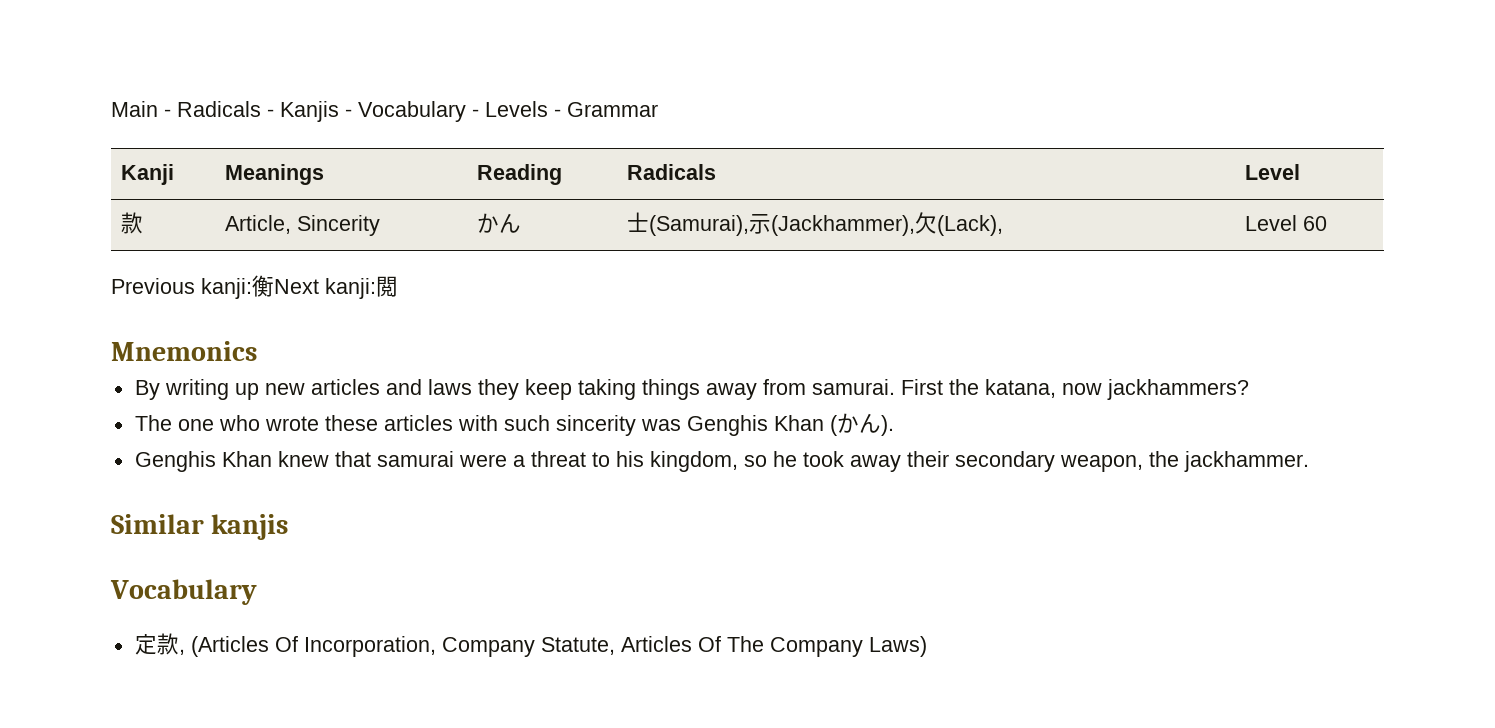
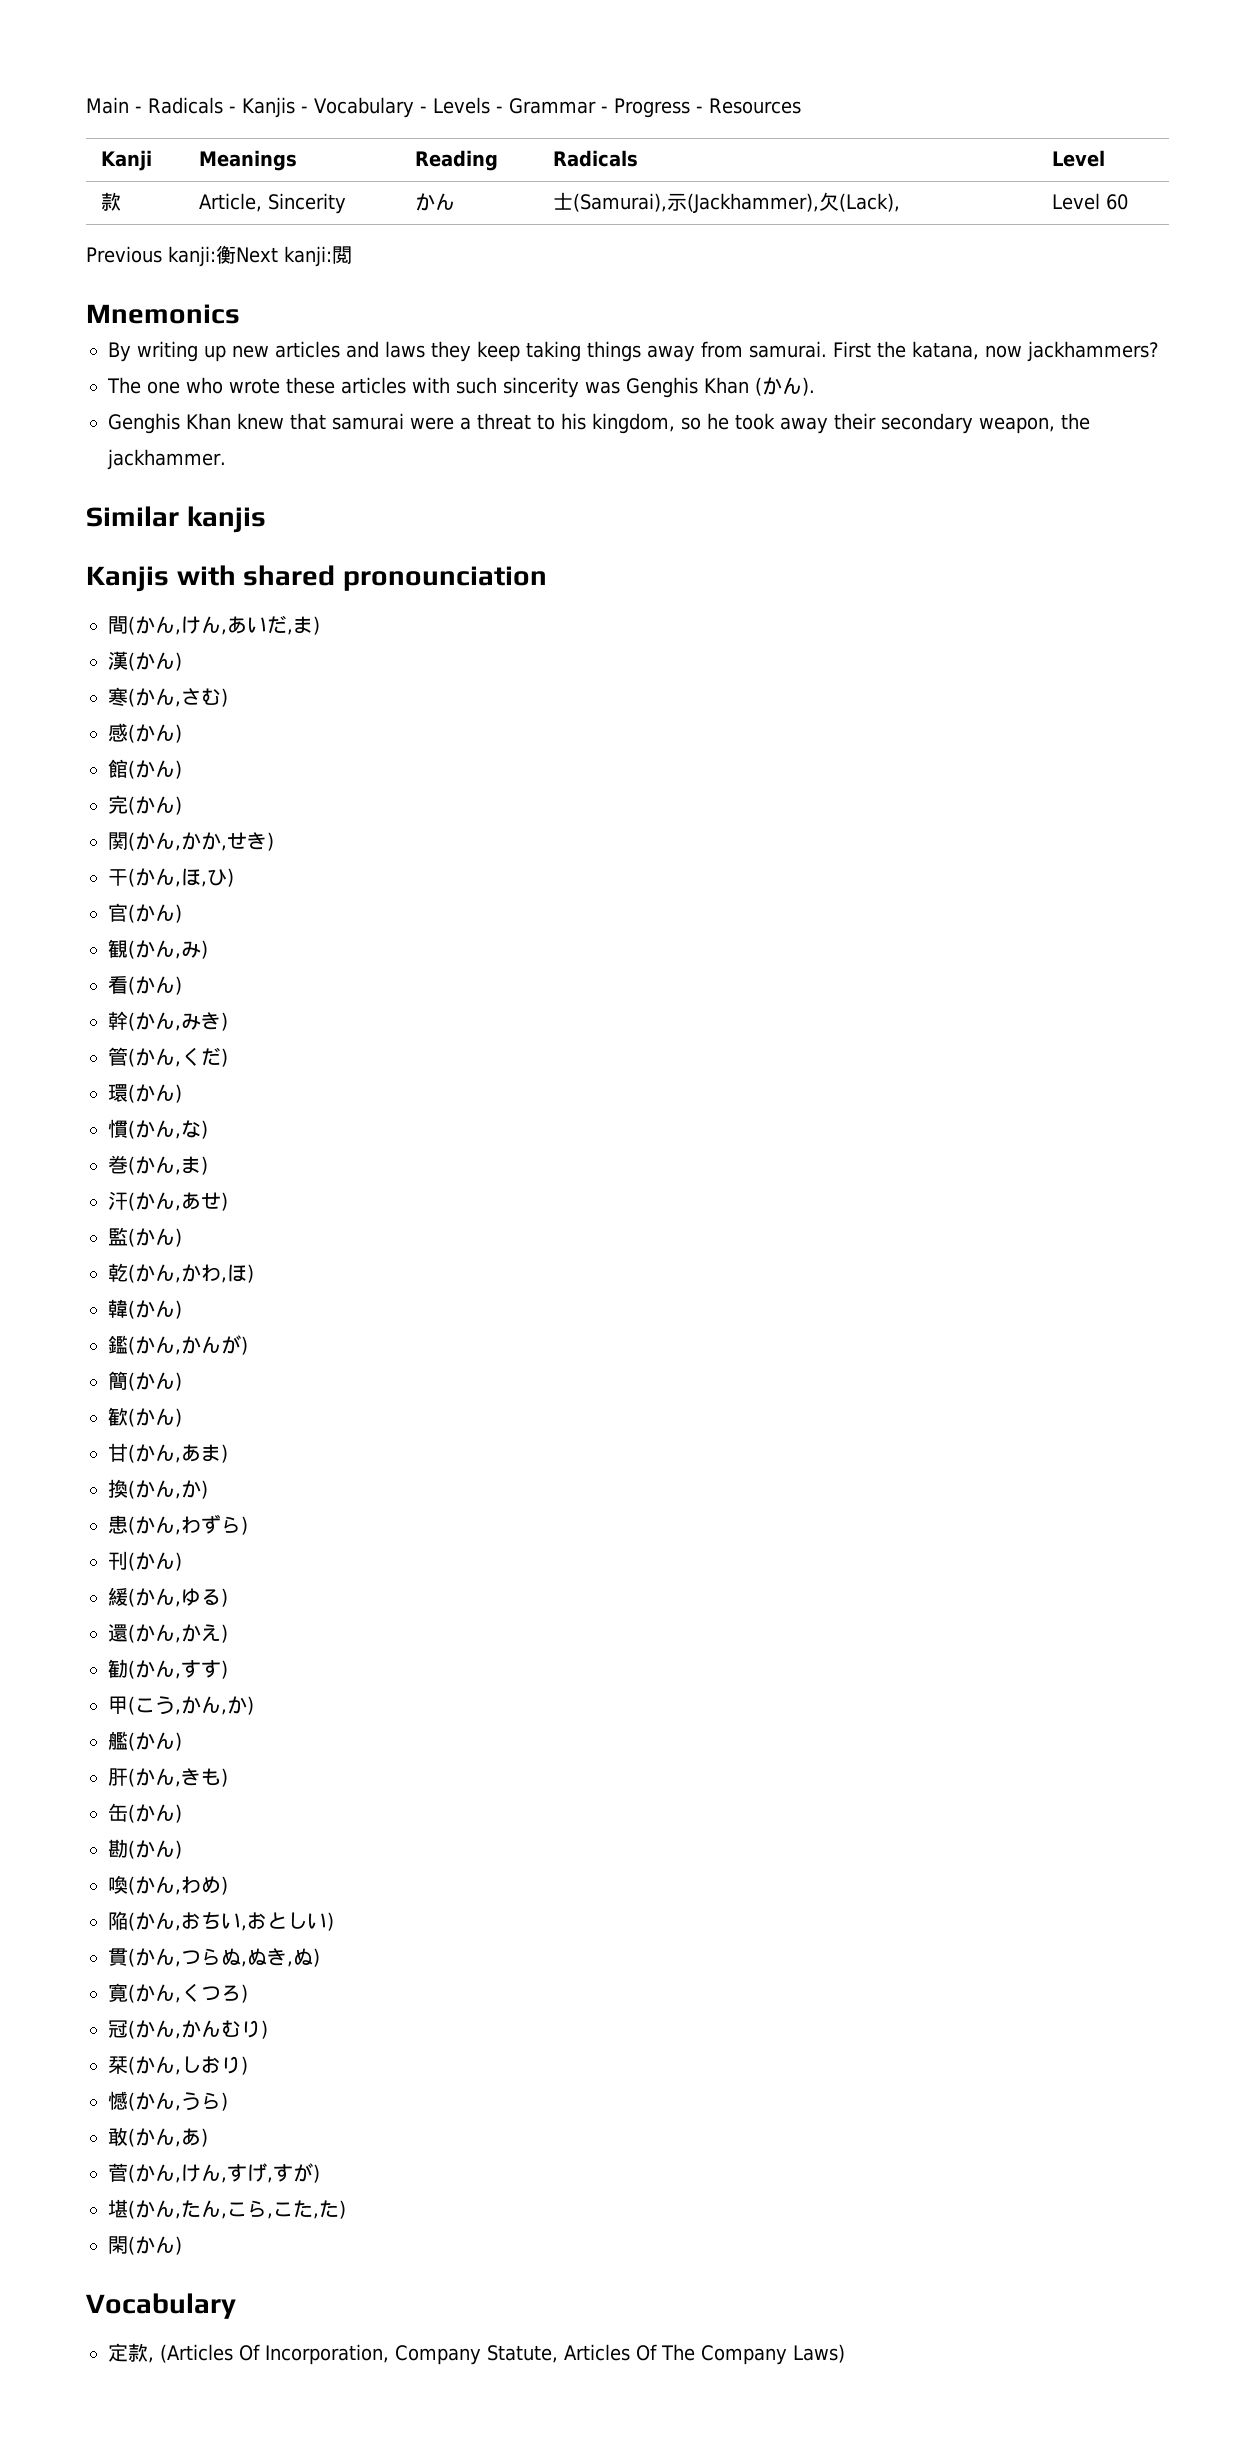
(658, 109) none -> [600,98,801,118] - Progress - Resources
(289, 527) none -> [86,565,547,592] [108,615,320,635] [108,651,182,671] [108,687,228,707] [108,723,182,743] [108,759,182,779] [108,795,182,815] [108,832,274,851] [108,868,234,887] [108,903,182,923] [108,939,208,959] [108,976,182,995] [108,1011,228,1031] [108,1047,228,1067] [108,1084,182,1103] [108,1119,208,1139] [108,1155,208,1175] [108,1191,228,1211] [108,1227,182,1247] [108,1263,254,1283] [108,1299,182,1319] [108,1335,248,1355] [108,1371,182,1391] [108,1407,182,1427] [108,1443,228,1463] [108,1479,208,1499] [108,1514,248,1535] [108,1551,182,1571] [108,1587,228,1607] [108,1624,228,1643] [108,1659,228,1679] [108,1696,254,1715] [108,1731,182,1751] [108,1768,228,1787] [108,1803,182,1823] [108,1839,182,1859] [108,1875,228,1895] [108,1911,334,1931] [108,1948,320,1967] [108,1983,248,2003] [108,2020,268,2039] [108,2056,248,2075] [108,2091,228,2111] [108,2127,208,2147] [108,2163,320,2183] [108,2199,346,2219] [108,2236,182,2255] // Kanjis with shared pronounciation // 間(かん,けん,あいだ,ま) // 漢(かん) // 寒(かん,さむ) // 感(かん) // 館(かん) // 完(かん) // 関(かん,かか,せき) // 干(かん,ほ,ひ) // 官(かん) // 観(かん,み) // 看(かん) // 幹(かん,みき) // 管(かん,くだ) // 環(かん) // 慣(かん,な) // 巻(かん,ま) // 汗(かん,あせ) // 監(かん) // 乾(かん,かわ,ほ) // 韓(かん) // 鑑(かん,かんが) // 簡(かん) // 歓(かん) // 甘(かん,あま) // 換(かん,か) // 患(かん,わずら) // 刊(かん) // 緩(かん,ゆる) // 還(かん,かえ) // 勧(かん,すす) // 甲(こう,かん,か) // 艦(かん) // 肝(かん,きも) // 缶(かん) // 勘(かん) // 喚(かん,わめ) // 陥(かん,おちい,おとしい) // 貫(かん,つらぬ,ぬき,ぬ) // 寛(かん,くつろ) // 冠(かん,かんむり) // 栞(かん,しおり) // 憾(かん,うら) // 敢(かん,あ) // 菅(かん,けん,すげ,すが) // 堪(かん,たん,こら,こた,た) // 閑(かん)

